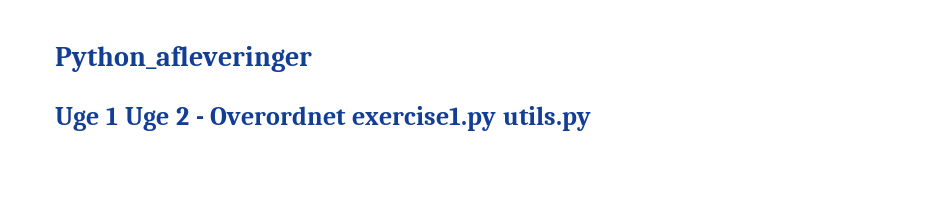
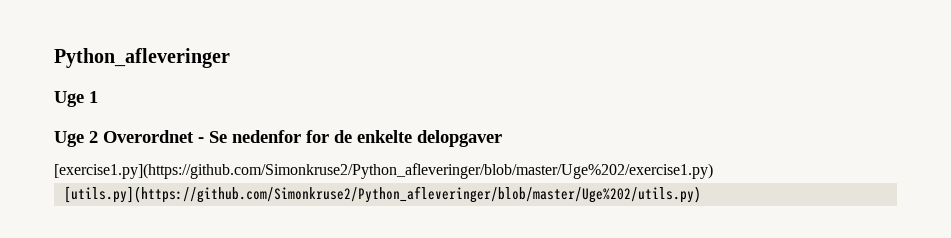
(118, 116) none -> (98, 97) //
[195,106,592,131] - Overordnet exercise1.py utils.py -> [103,130,502,147] [54,163,713,179] [63,186,701,203] Overordnet - Se nedenfor for de enkelte delopgaver // [exercise1.py](https://github.com/Simonkruse2/Python_afleveringer/blob/master/Uge%202/exercise1.py) // [utils.py](https://github.com/Simonkruse2/Python_afleveringer/blob/master/Uge%202/utils.py)

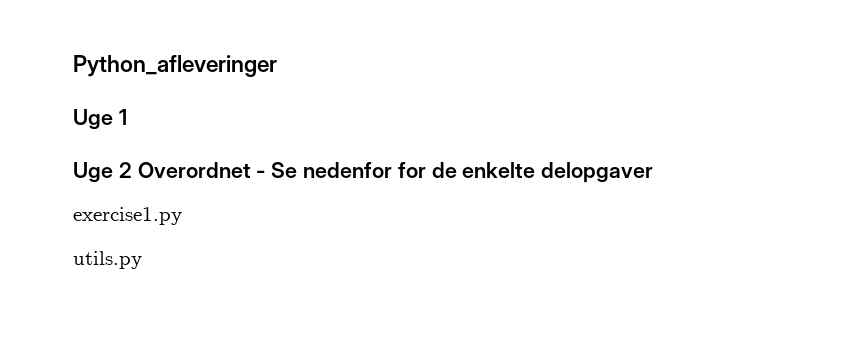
[54,163,713,179] [63,186,701,203] [exercise1.py](https://github.com/Simonkruse2/Python_afleveringer/blob/master/Uge%202/exercise1.py) // [utils.py](https://github.com/Simonkruse2/Python_afleveringer/blob/master/Uge%202/utils.py) -> [73,207,182,225] [73,251,142,269] exercise1.py // utils.py

